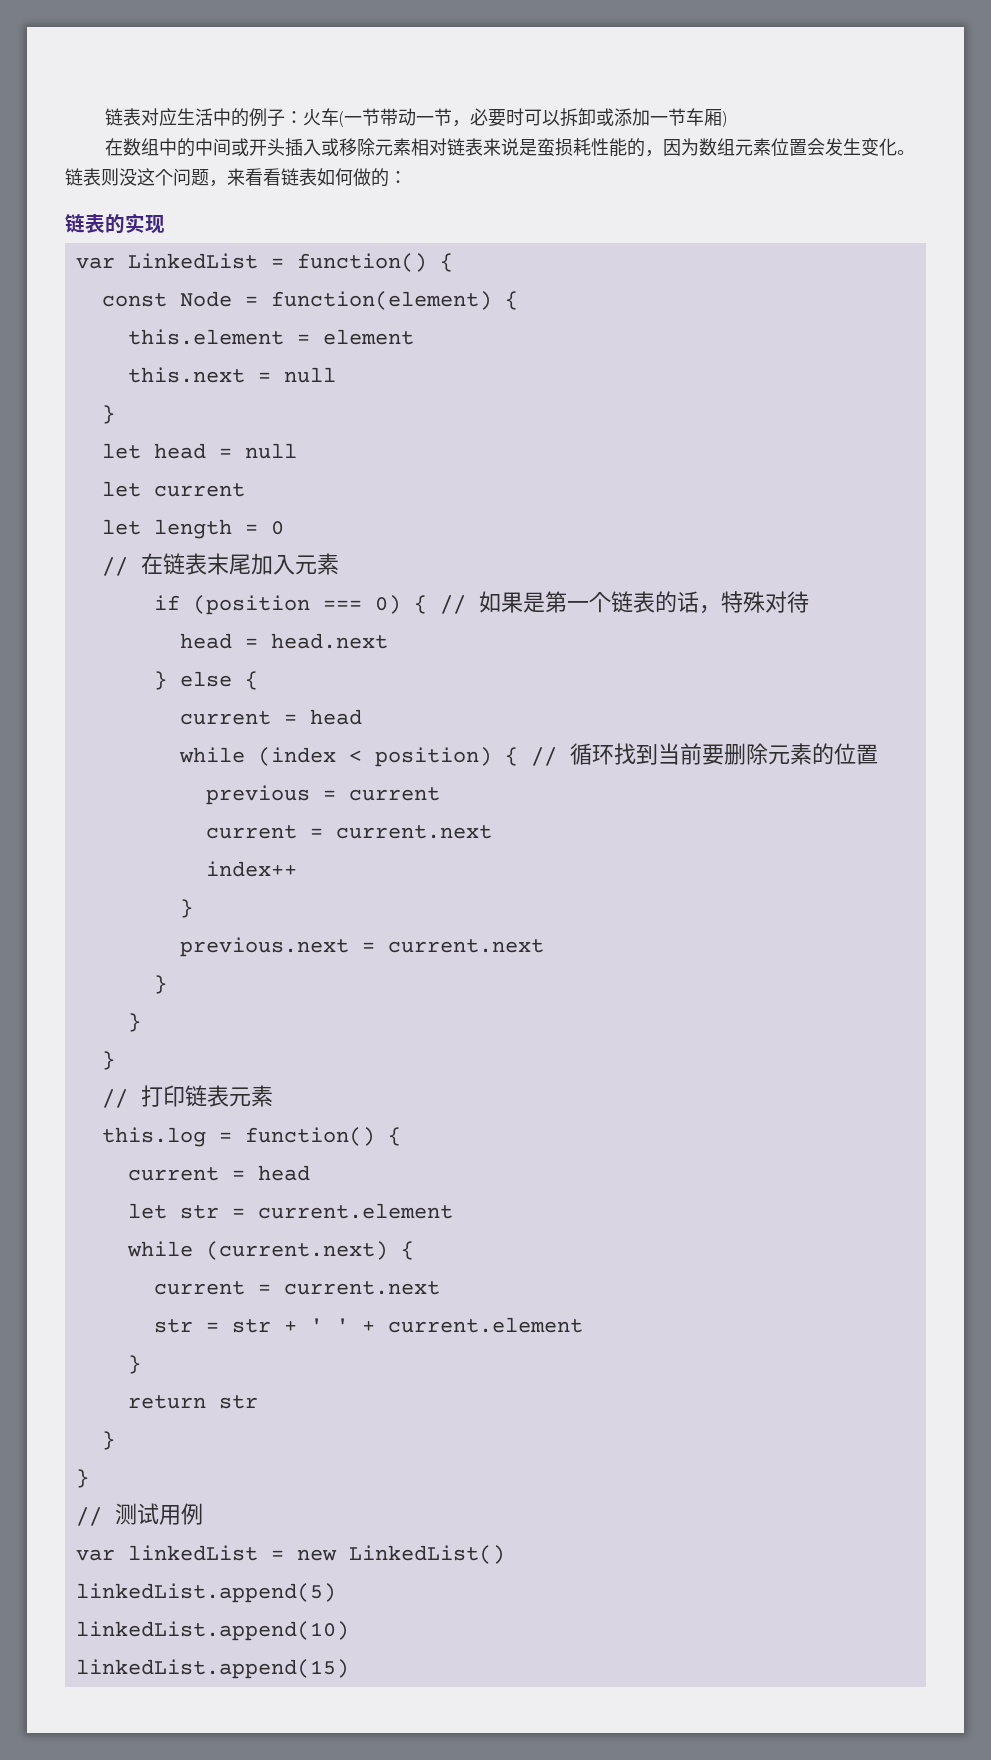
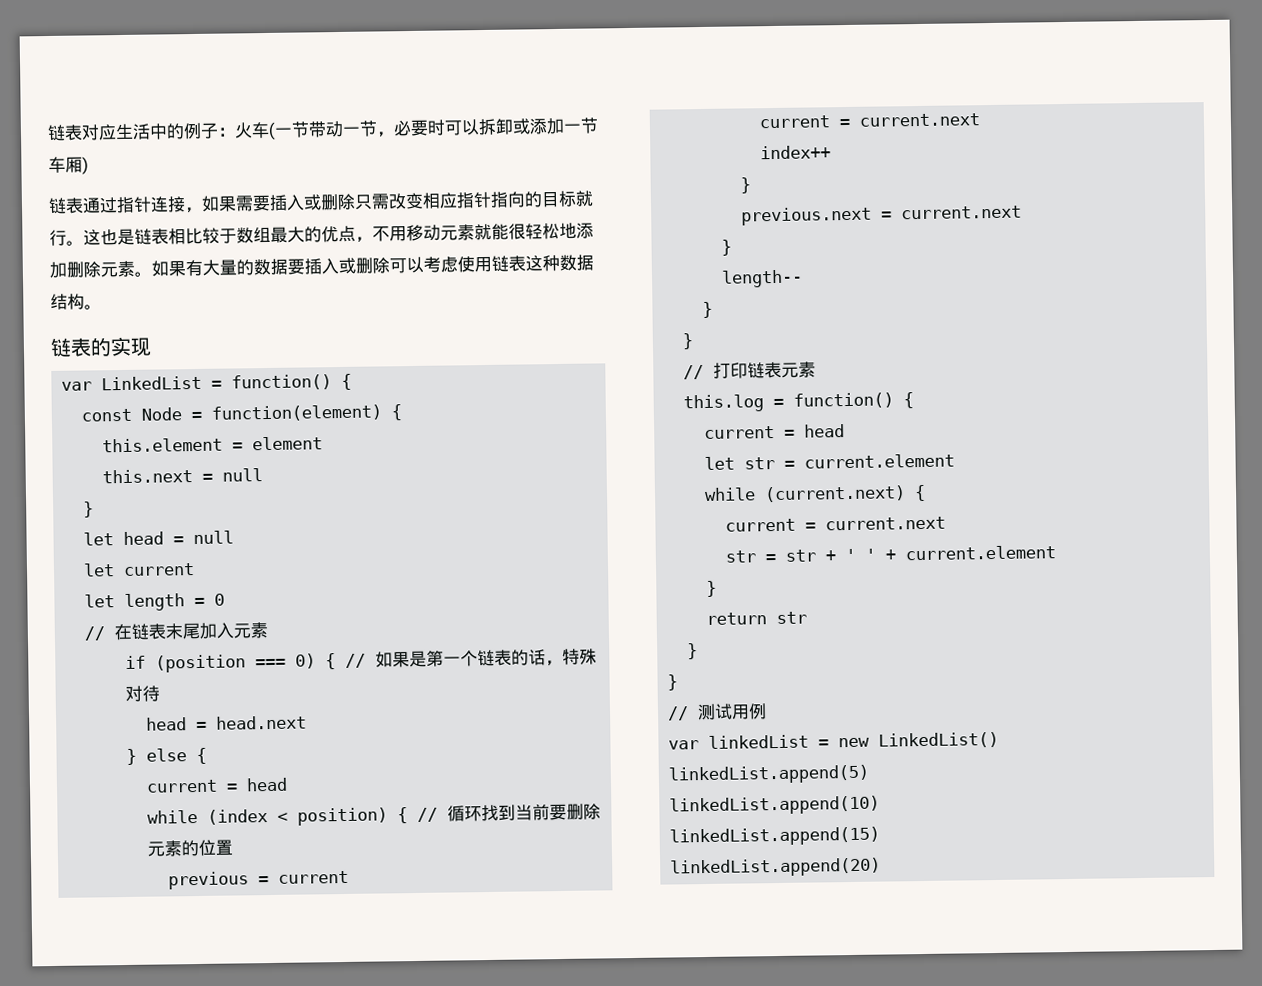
[105,138,916,157] [65,168,407,187] 在数组中的中间或开头插入或移除元素相对链表来说是蛮损耗性能的，因为数组元素位置会发生变化。链表则没这个问题，来看看链表如何做的： -> [48,190,594,214] [49,222,594,246] [49,254,594,278] [50,293,102,310] 链表通过指针连接，如果需要插入或删除只需改变相应指针指向的目标就行。这也是链表相比较于数组最大的优点，不用移动元素就能很轻松地添加删除元素。如果有大量的数据要插入或删除可以考虑使用链表这种数据结构。
(167, 984) none -> [721,269,804,288] // length--
(349, 1669) none -> [670,857,882,878] // linkedList.append(20)

